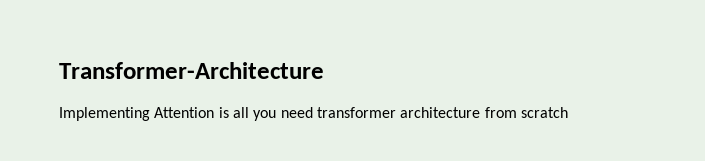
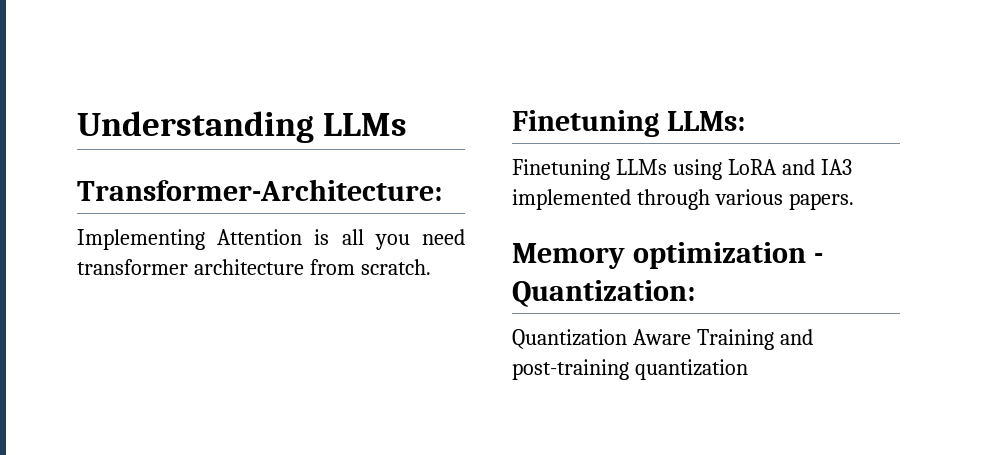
[59,62,324,79] Transformer-Architecture -> [77,111,408,143] [77,179,442,201] Understanding LLMs // Transformer-Architecture:
[520,107,568,118] scratch -> [360,259,431,275] [512,110,745,137] [512,159,852,180] [512,189,854,210] [512,242,823,269] [512,280,695,307] [512,329,813,350] [512,359,748,380] scratch. // Finetuning LLMs: // Finetuning LLMs using LoRA and IA3 implemented through various papers. // Memory optimization - Quantization: // Quantization Aware Training and post-training quantization

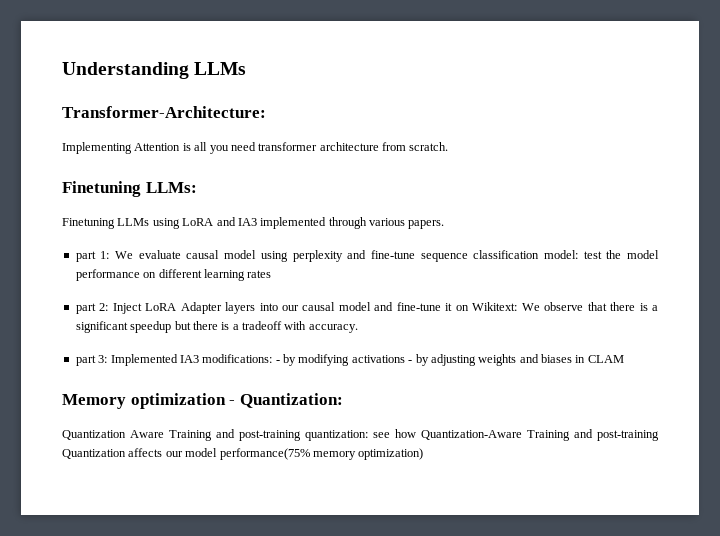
(854, 201) none -> [75,250,659,262] [75,269,272,281] [75,302,658,314] [75,321,358,333] [75,354,624,366] // part 1: We evaluate causal model using perplexity and fine-tune sequence classification model: test the model performance on different learning rates // part 2: Inject LoRA Adapter layers into our causal model and fine-tune it on Wikitext: We observe that there is a significant speedup but there is a tradeoff with accuracy. // part 3: Implemented IA3 modifications: - by modifying activations - by adjusting weights and biases in CLAM
[634,359,748,380] quantization -> [305,429,659,441] [62,448,424,460] quantization: see how Quantization-Aware Training and post-training Quantization affects our model performance(75% memory optimization)

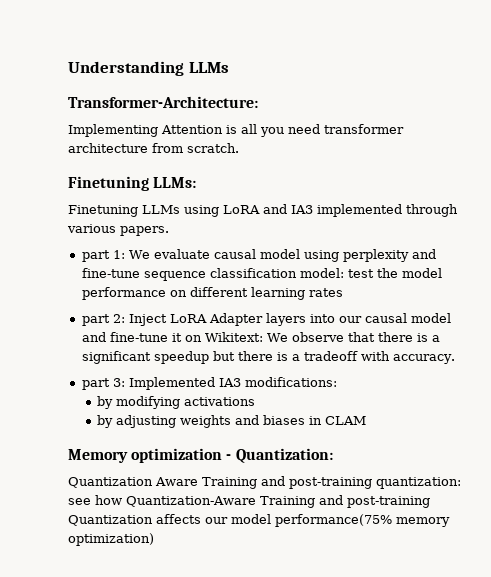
[275,360,280,363] - -> (337, 382) //
[408,360,413,363] - -> (255, 401) //

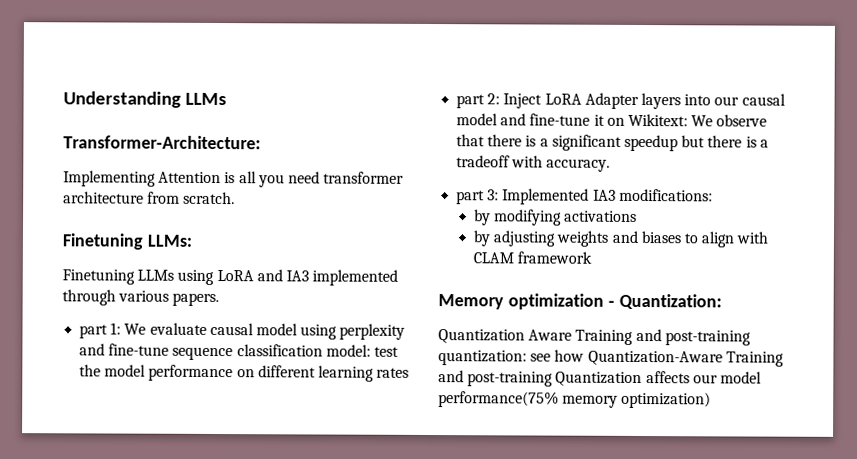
[308,416,322,425] in -> [683,231,769,248] to align with
(366, 420) none -> [517,251,593,264] framework

